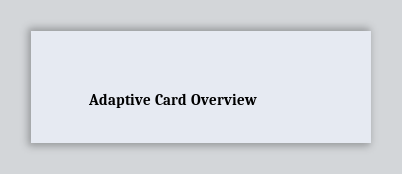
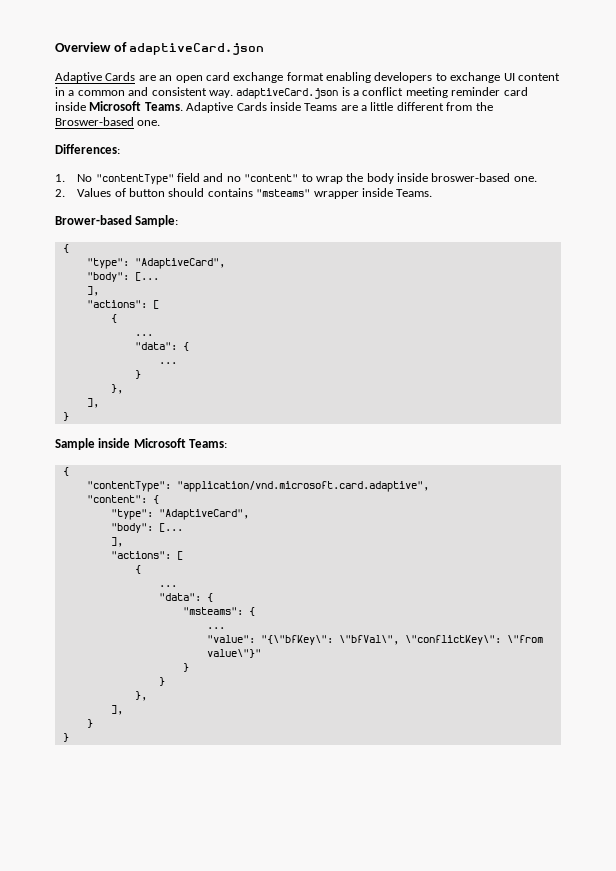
[88,93,258,108] Adaptive Card Overview -> [55,42,265,55] [55,72,560,83] [55,87,528,99] [55,101,493,113] [55,117,161,126] [55,144,120,154] [55,173,537,185] [55,188,433,199] [55,215,179,227] [62,244,69,253] [86,258,225,269] [86,272,159,282] [86,286,99,296] [86,300,159,309] [110,314,117,323] [134,334,153,336] [134,342,189,351] [158,362,177,364] [134,370,141,379] [110,384,123,394] [86,398,99,408] [62,412,69,421] [55,438,228,450] [62,467,69,476] [86,481,429,492] [86,495,159,504] [110,509,249,520] [110,523,183,533] [110,537,123,547] [110,551,183,560] [134,565,141,574] [158,585,177,587] [158,593,213,602] [182,607,255,616] [206,627,225,629] [206,635,543,645] [206,649,261,658] [182,663,189,672] [158,677,165,686] [134,691,147,701] [110,705,123,715] [86,719,93,728] [62,733,69,742] Overview of adaptiveCard.json // Adaptive Cards are an open card exchange format enabling developers to exchange UI content in a common and consistent way. adaptiveCard.json is a conflict meeting reminder card inside Microsoft Teams. Adaptive Cards inside Teams are a little different from the Broswer-based one. // Differences: // 1. No "contentType" field and no "content" to wrap the body inside broswer-based one. // 2. Values of button should contains "msteams" wrapper inside Teams. // Brower-based Sample: // { // "type": "AdaptiveCard", // "body": [... // ], // "actions": [ // { // ... // "data": { // ... // } // }, // ], // } // Sample inside Microsoft Teams: // { // "contentType": "application/vnd.microsoft.card.adaptive", // "content": { // "type": "AdaptiveCard", // "body": [... // ], // "actions": [ // { // ... // "data": { // "msteams": { // ... // "value": "{\"bfKey\": \"bfVal\", \"conflictKey\": \"from value\"}" // } // } // }, // ], // } // }

